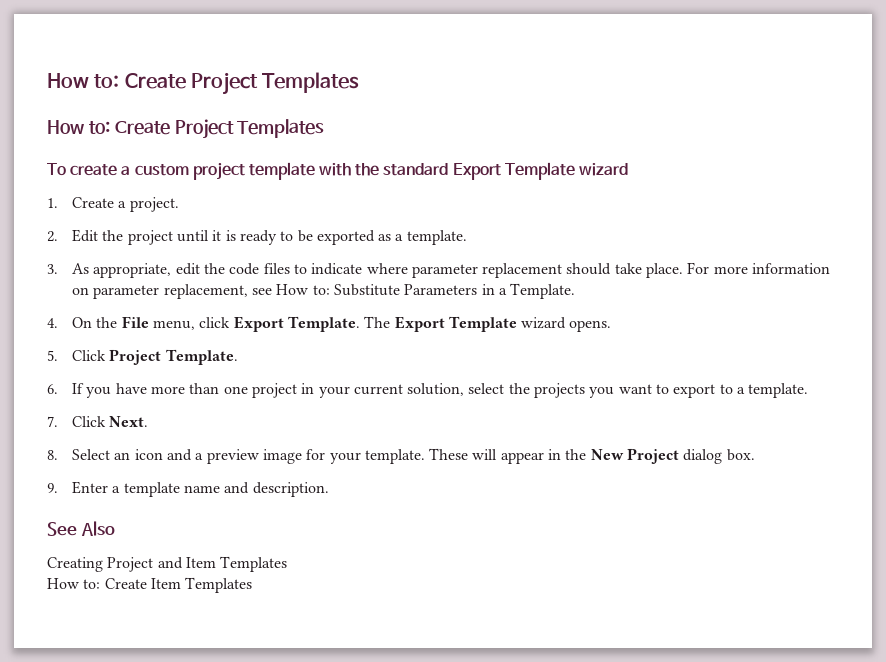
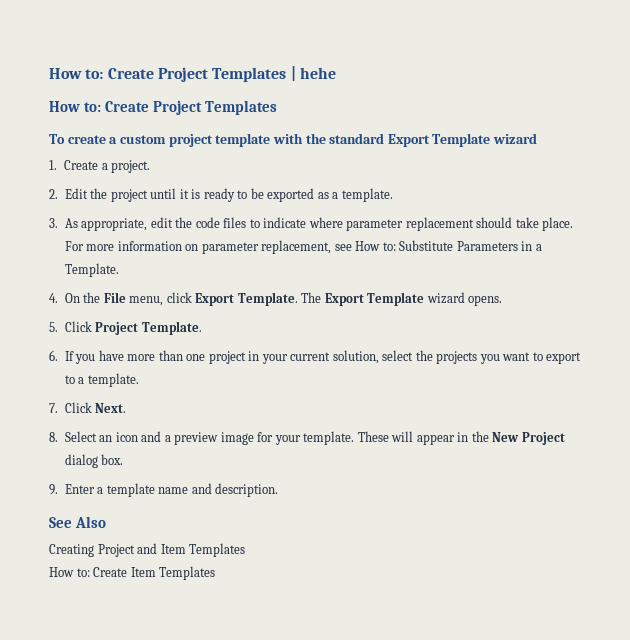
[47,72,360,95] How to: Create Project Templates -> [49,66,336,82] How to: Create Project Templates | hehe

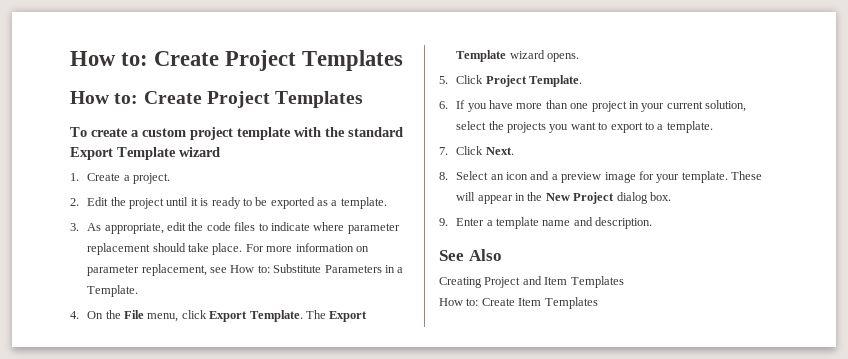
[49,66,336,82] How to: Create Project Templates | hehe -> [70,50,404,71] How to: Create Project Templates

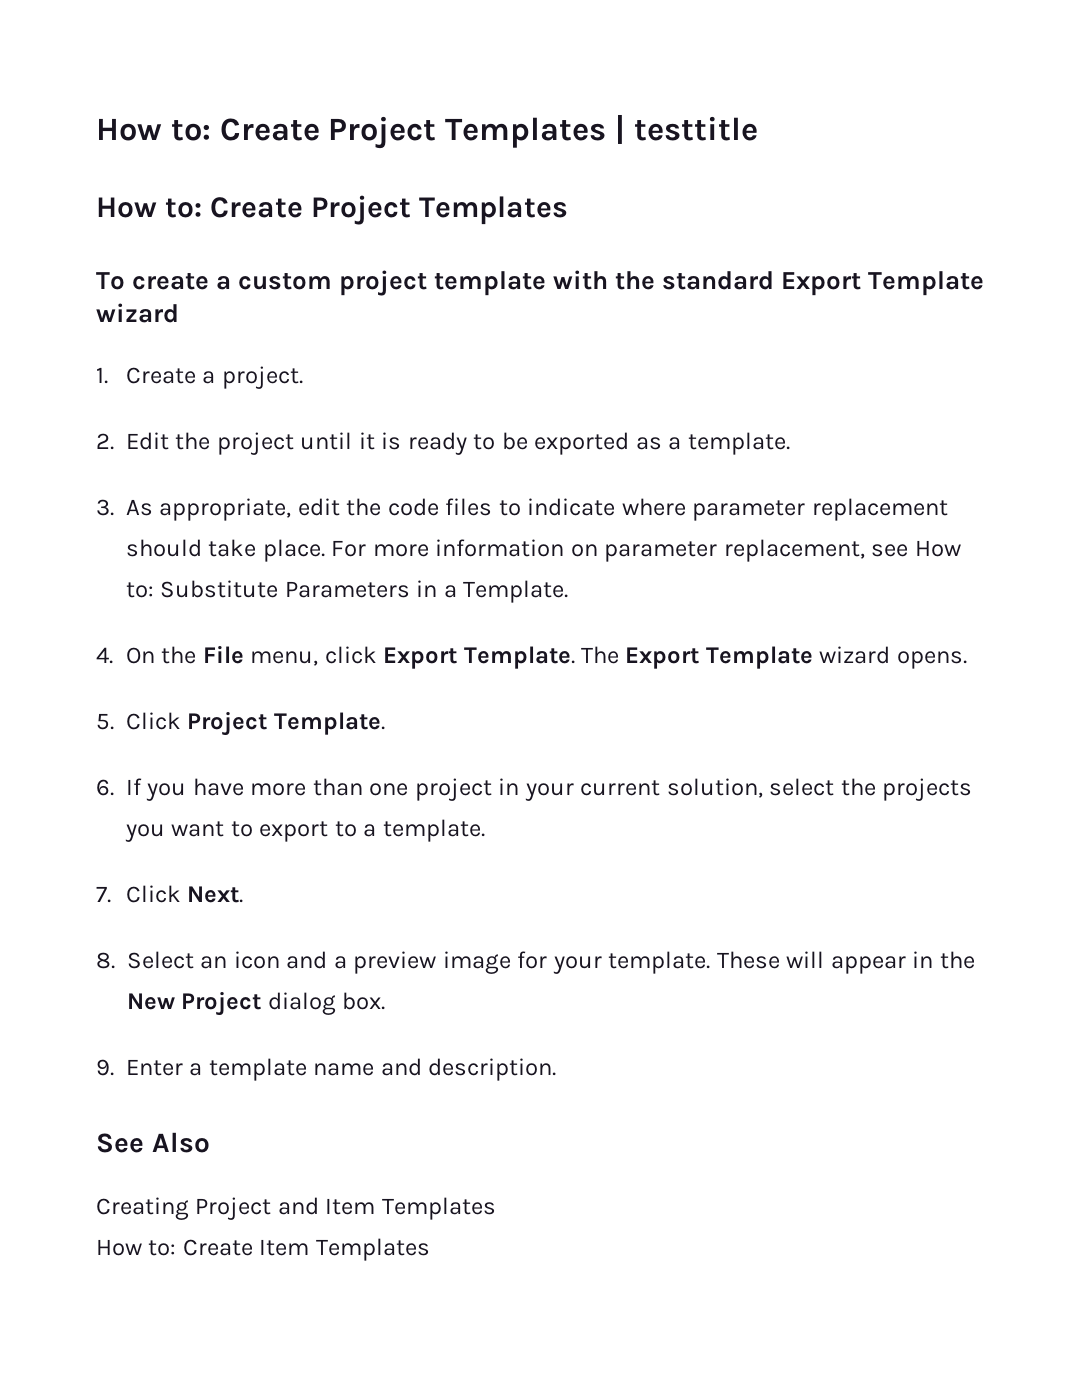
[70,50,404,71] How to: Create Project Templates -> [96,114,758,149] How to: Create Project Templates | testtitle

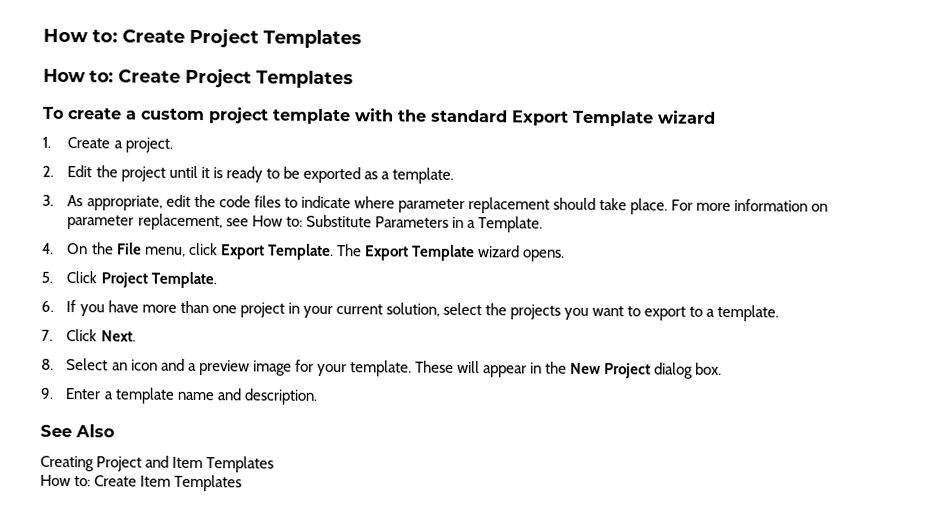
[96,114,758,149] How to: Create Project Templates | testtitle -> [43,27,362,49] How to: Create Project Templates

